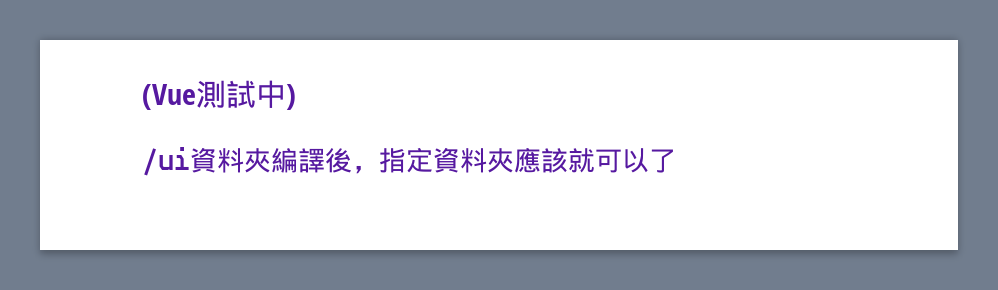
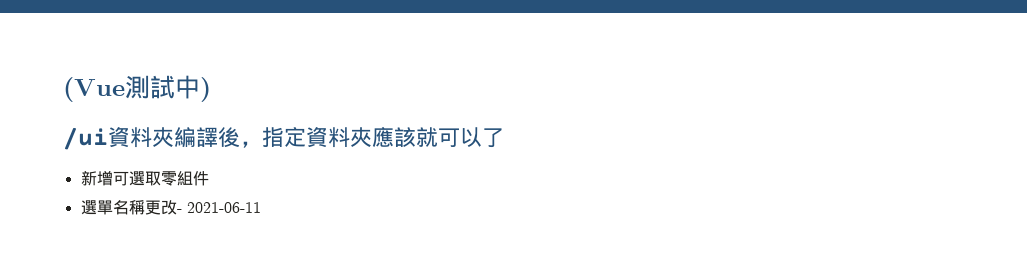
(676, 161) none -> [80,170,209,186] [80,200,261,215] // 新增可選取零組件 // 選單名稱更改- 2021-06-11

